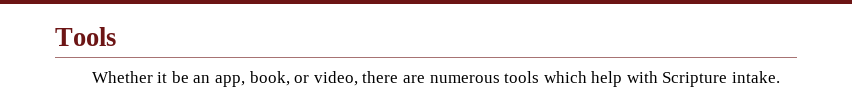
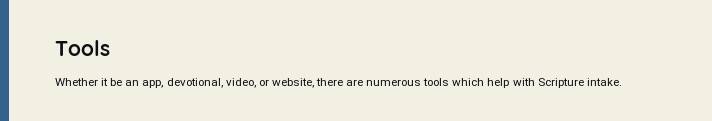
[249,71,358,86] book, or video, -> [166,78,314,88] devotional, video, or website,

